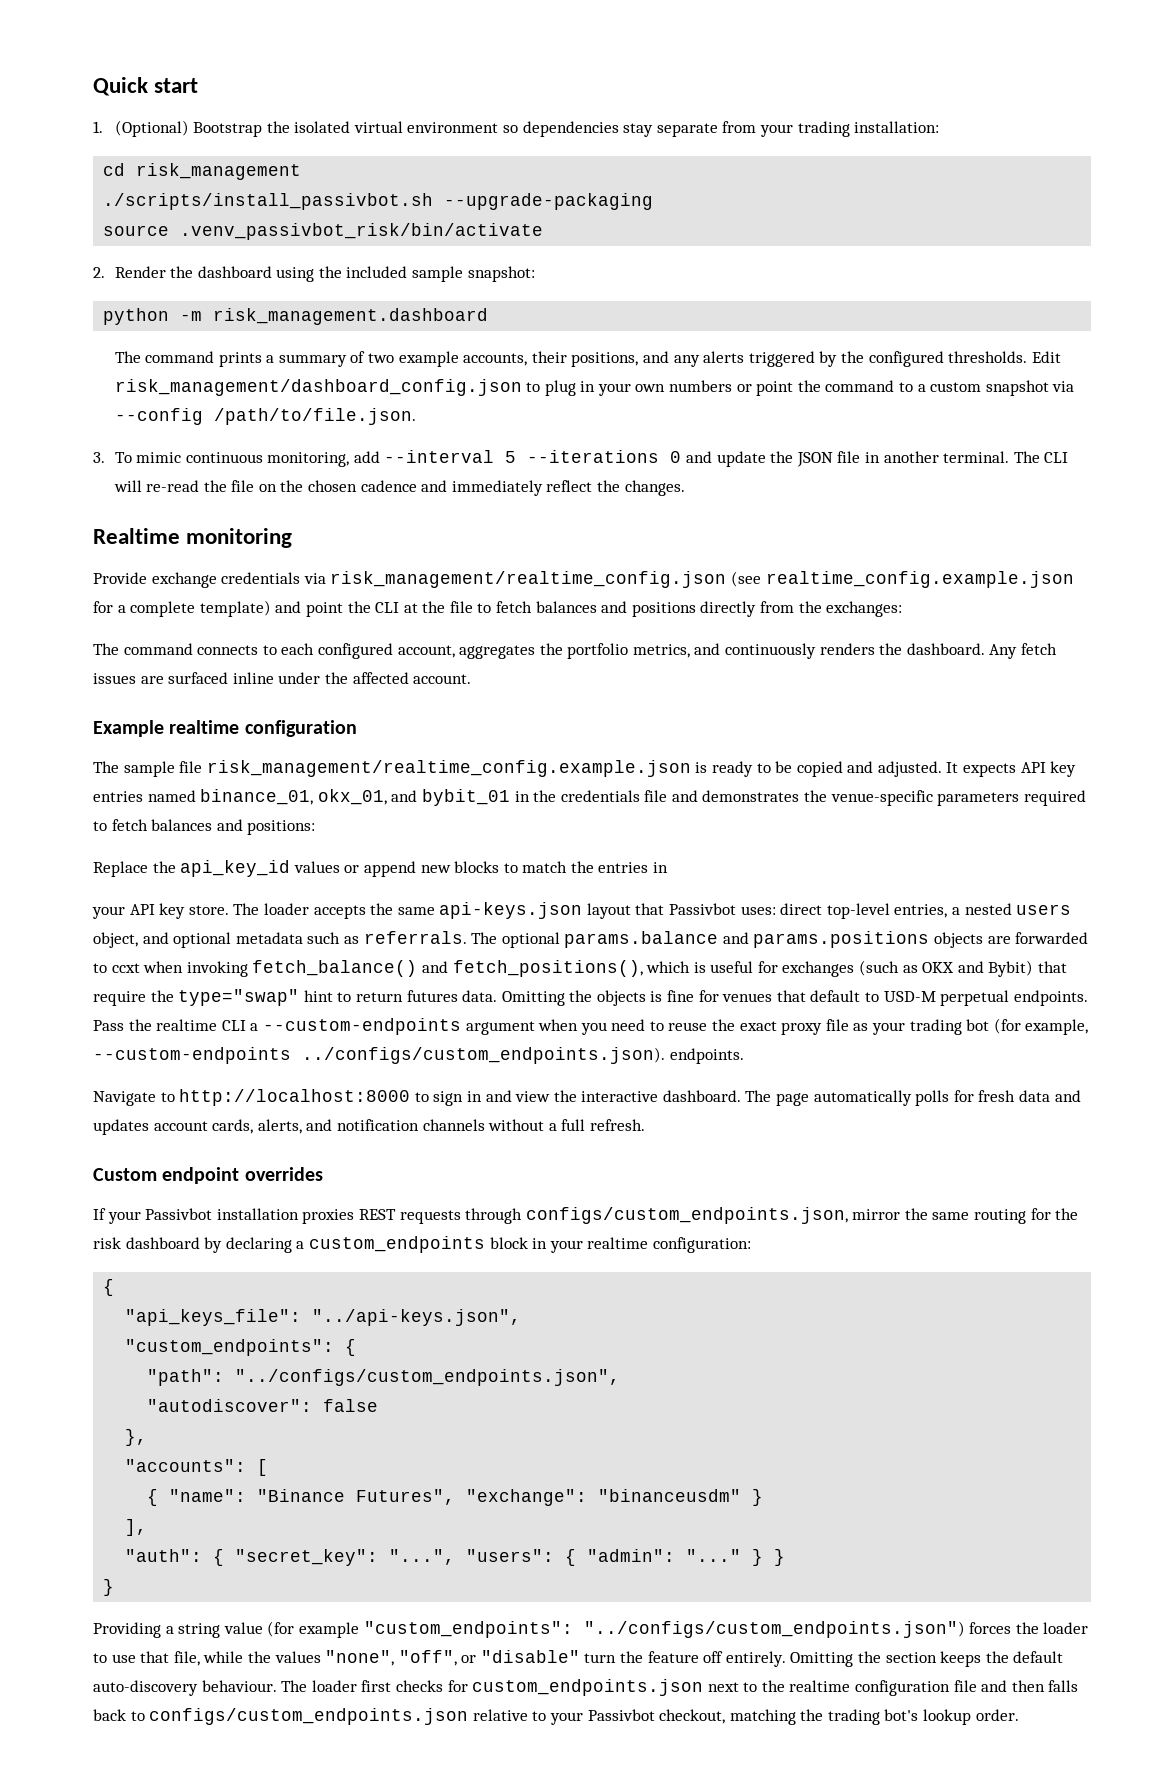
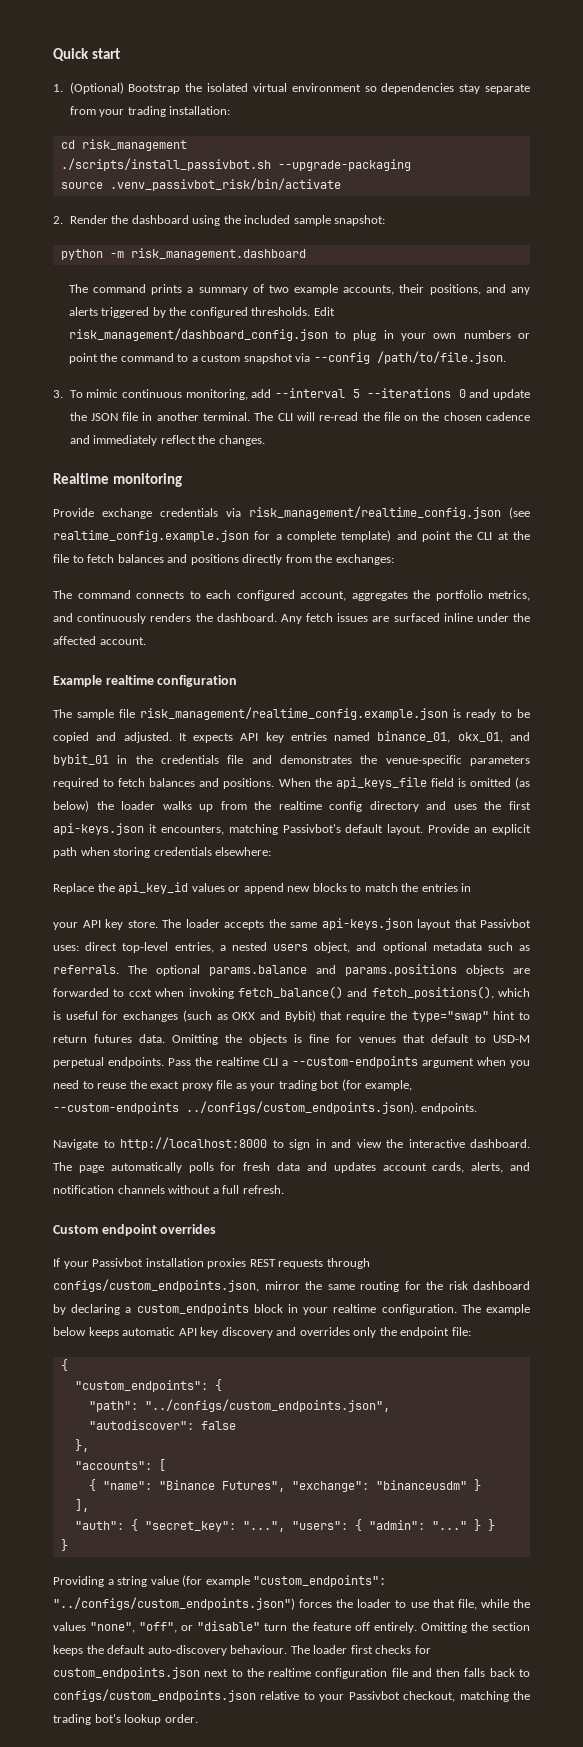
[247,820,316,835] positions: -> [223,777,530,789] [53,800,532,812] [53,823,532,835] [53,847,272,858] positions. When the api_keys_file field is omitted (as below) the loader walks up from the realtime config directory and uses the first api-keys.json it encounters, matching Passivbot's default layout. Provide an explicit path when storing credentials elsewhere:
[652,1237,751,1253] [103,1279,115,1296] [125,1309,522,1326] configuration: // { // "api_keys_file": "../api-keys.json", -> [381,1304,530,1315] [53,1327,471,1338] [60,1359,68,1371] configuration. The example below keeps automatic API key discovery and overrides only the endpoint file: // {

